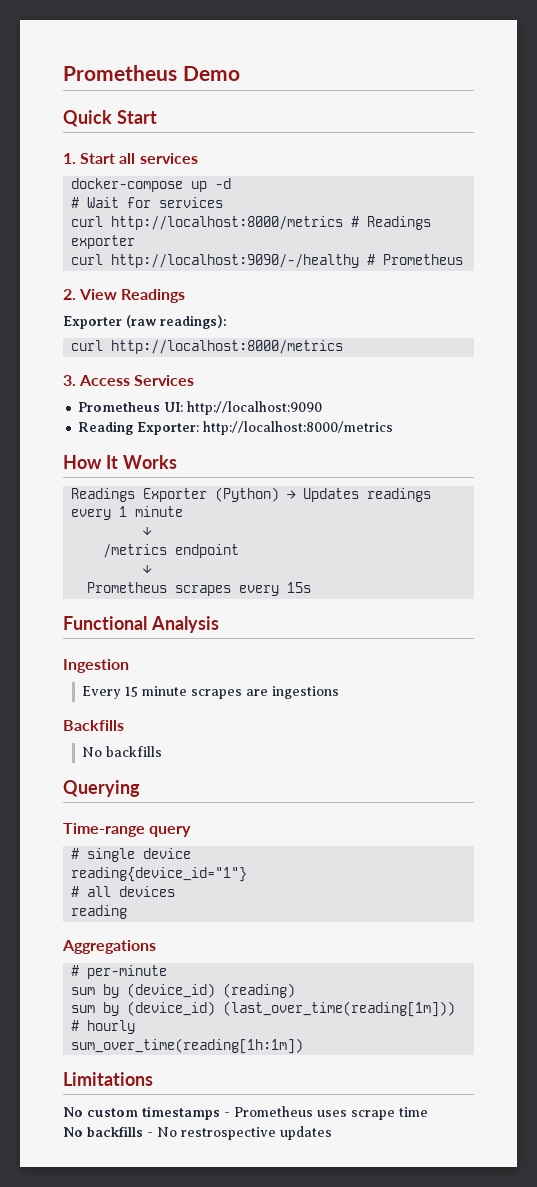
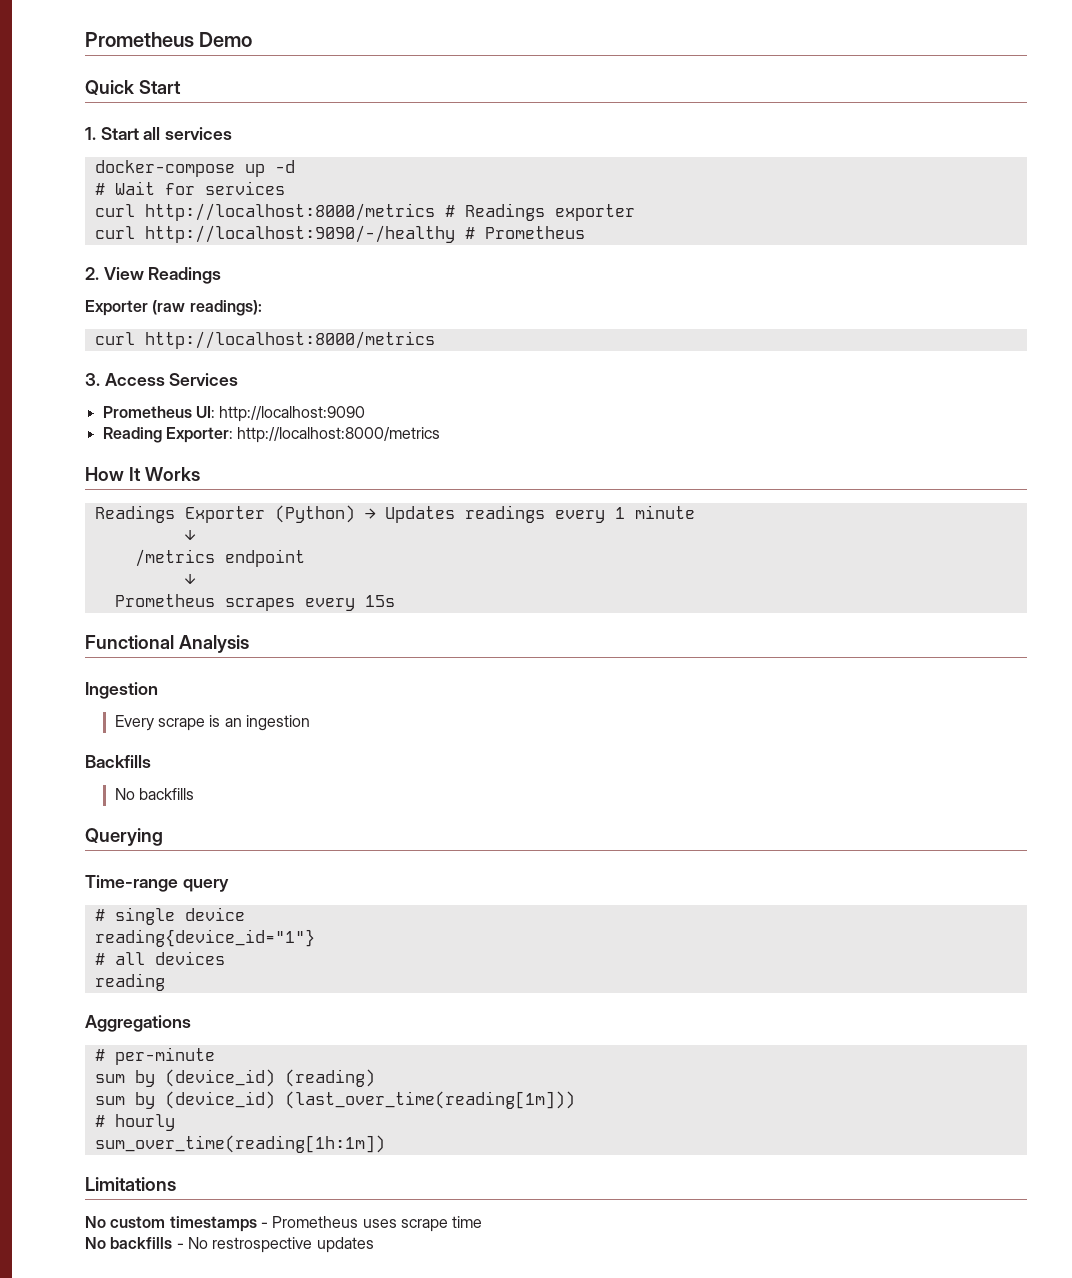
[125,686,340,699] 15 minute scrapes are ingestions -> [157,715,310,731] scrape is an ingestion

